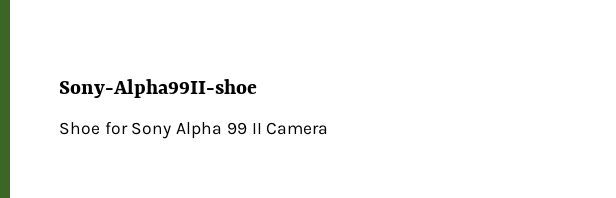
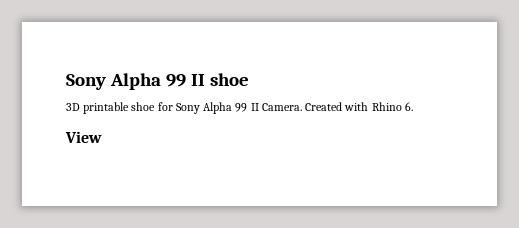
[59,79,257,98] [59,122,100,135] Sony-Alpha99II-shoe // Shoe -> [66,73,249,90] [66,102,156,114] Sony Alpha 99 II shoe // 3D printable shoe
[266,122,329,135] Camera -> [261,102,413,111] [65,131,102,143] Camera. Created with Rhino 6. // View

